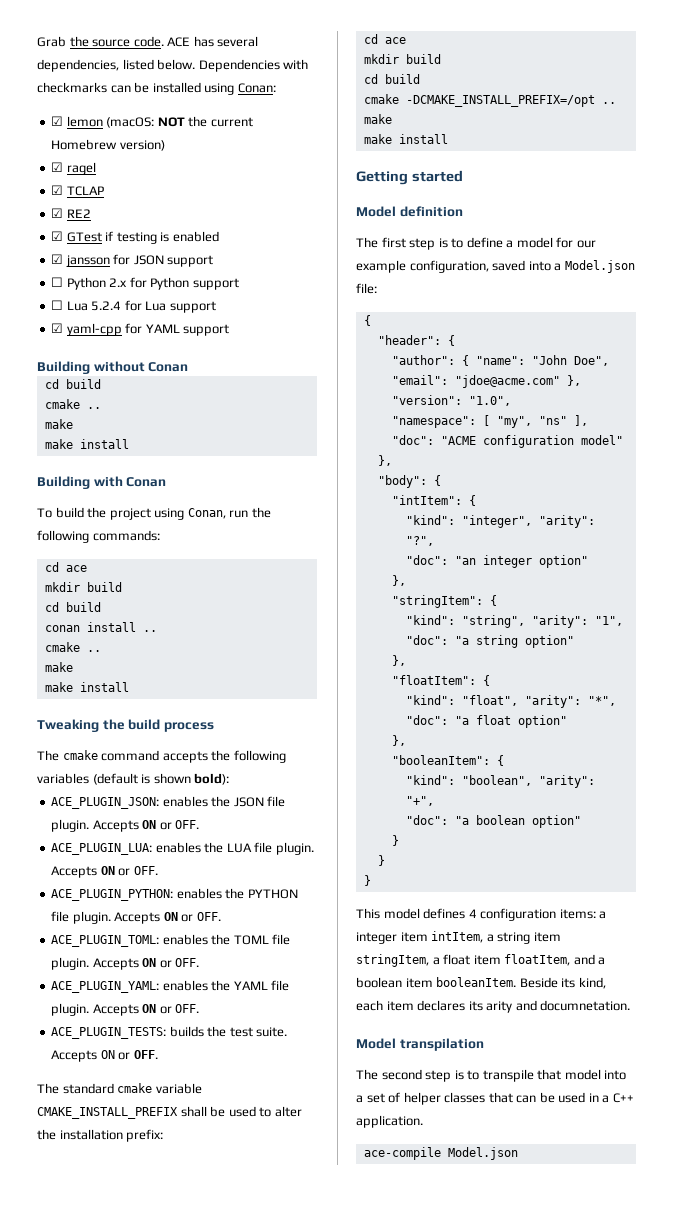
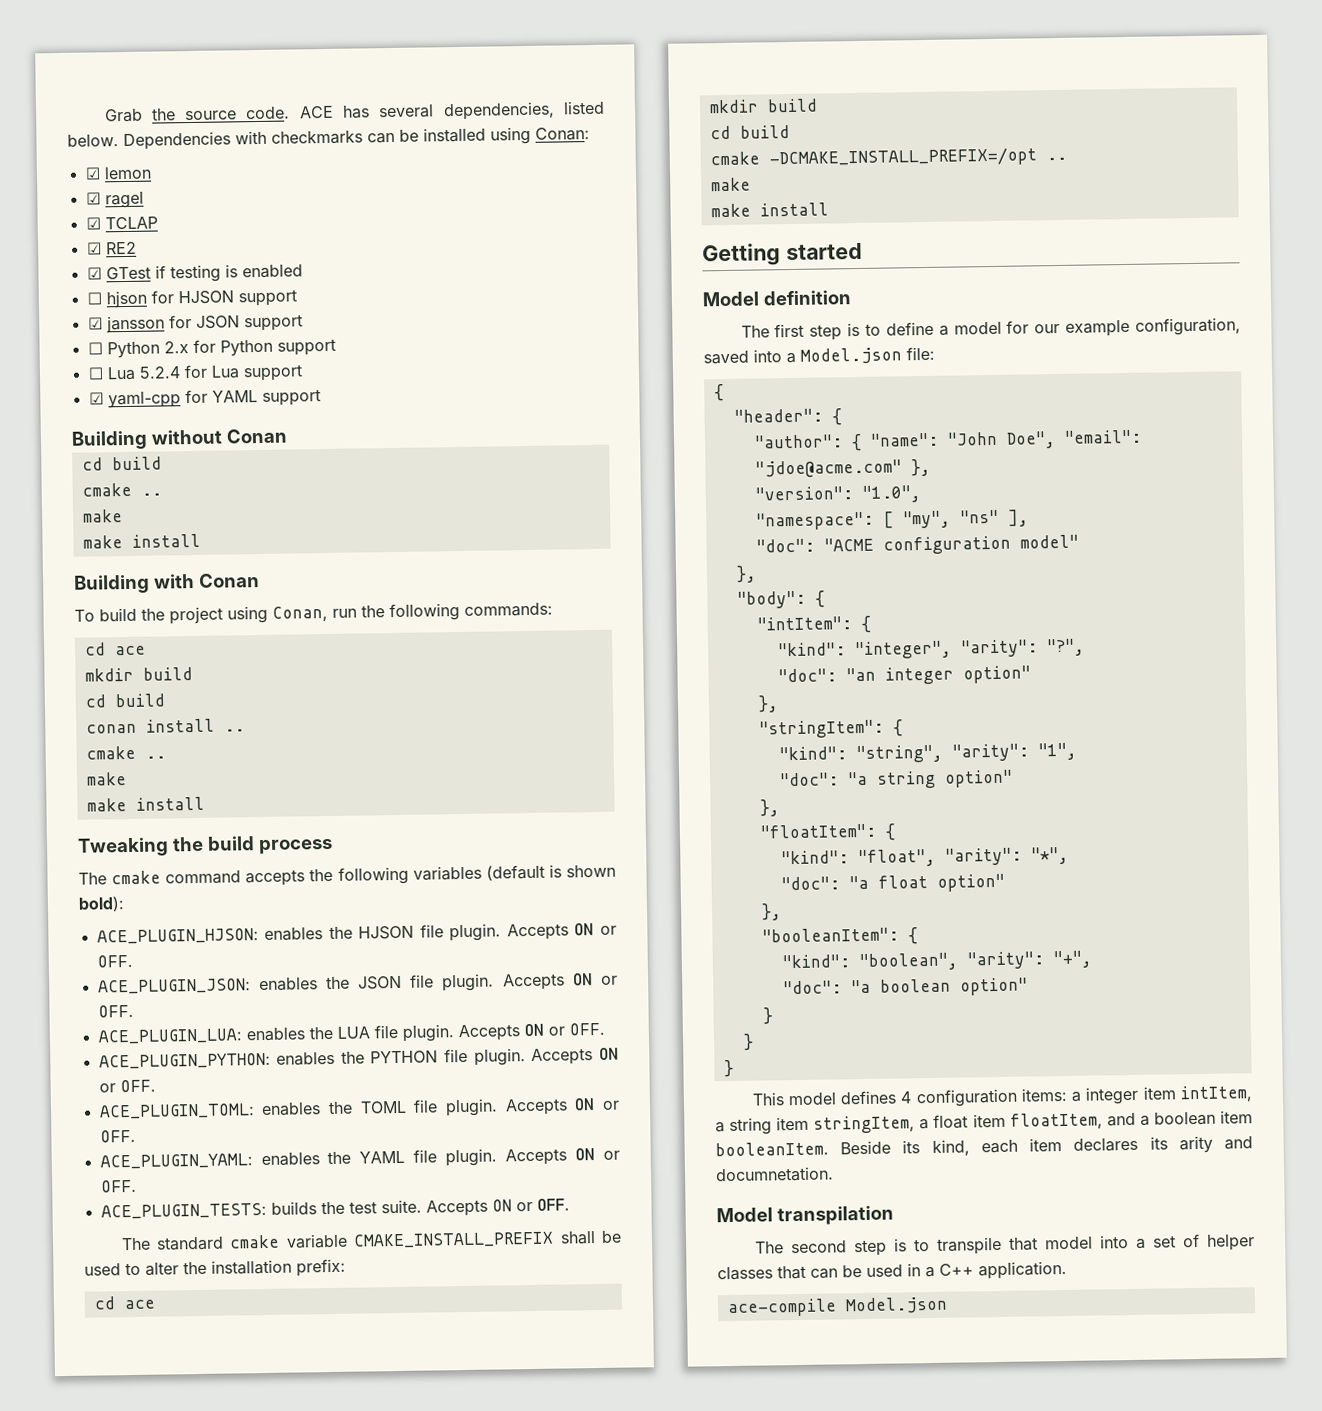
[106,116,253,128] [51,139,165,151] (macOS: NOT the current Homebrew version) -> (152, 173) none
(219, 236) none -> [86,289,297,309] // ☐ hjson for HJSON support
(230, 779) none -> [96,923,617,945] [96,954,133,968] // ACE_PLUGIN_HJSON: enables the HJSON file plugin. Accepts ON or OFF.

